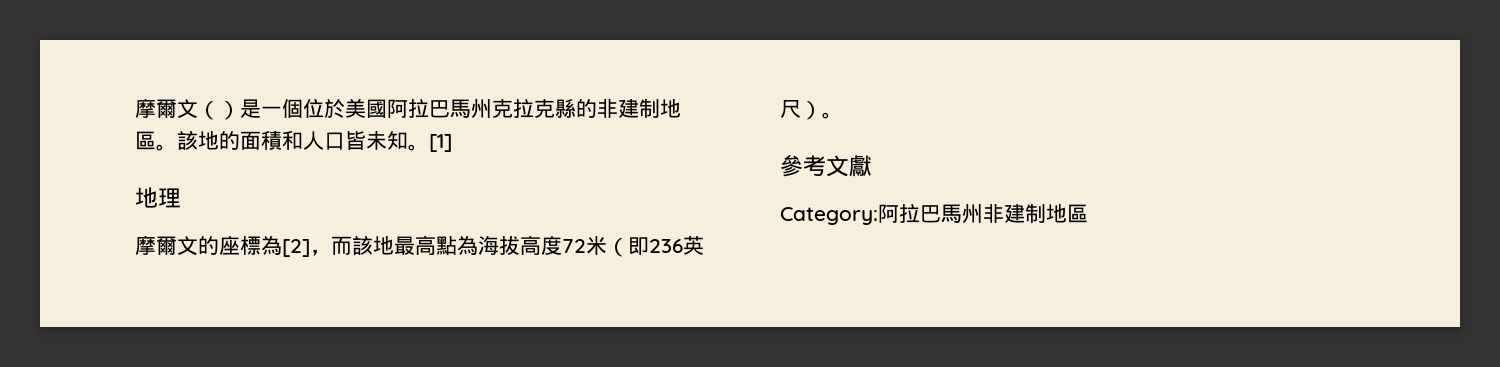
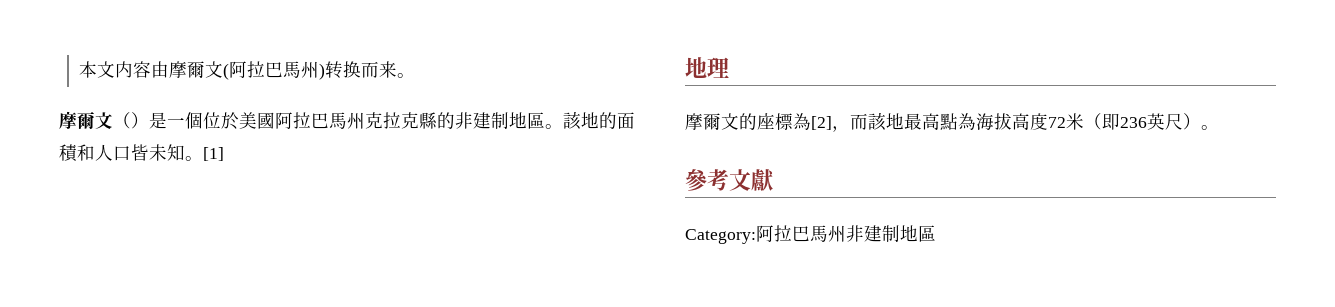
(135, 108) none -> [78,61,415,80] 本文内容由摩爾文(阿拉巴馬州)转换而来。 //

